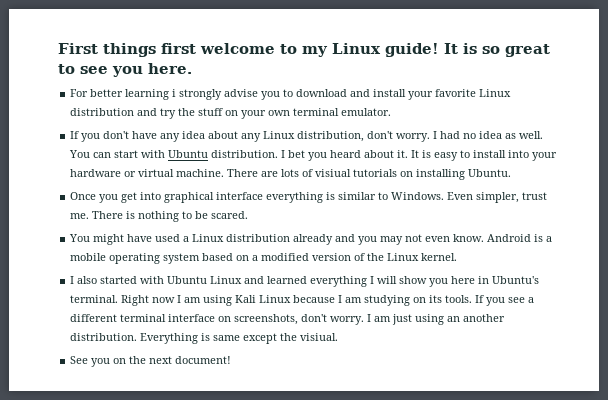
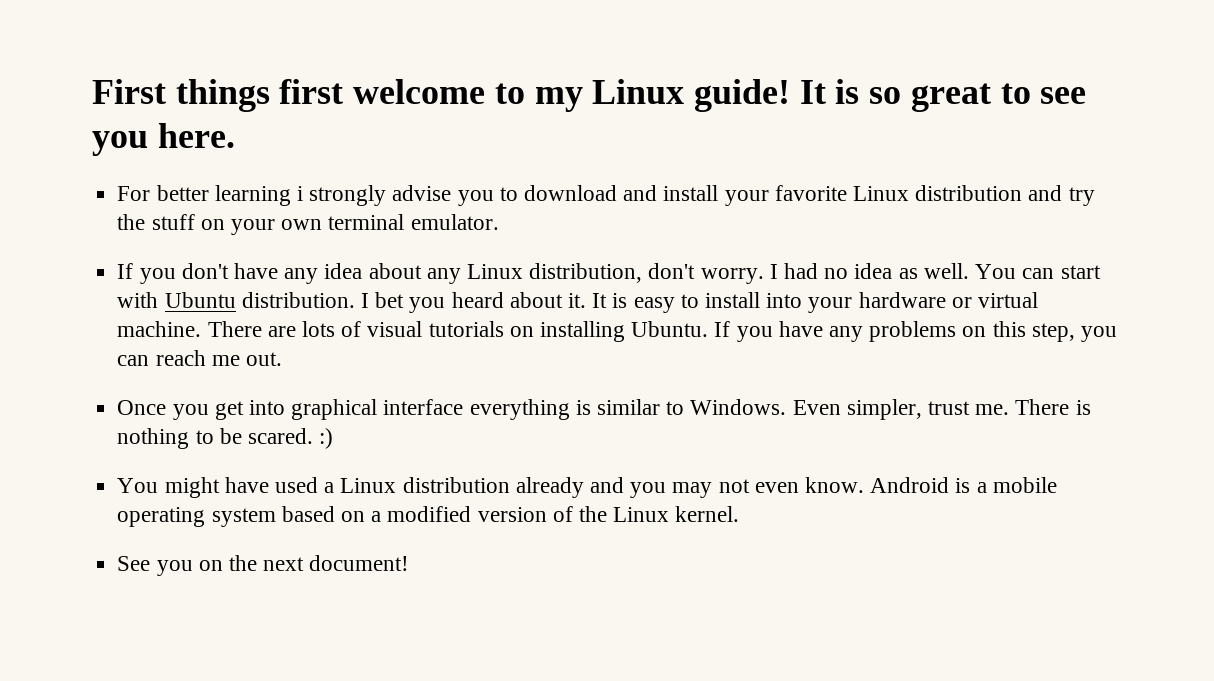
[315,169,352,177] visiual -> [367,321,423,337] visual
(512, 173) none -> [714,321,1118,342] [117,350,282,366] If you have any problems on this step, you can reach me out.
(249, 215) none -> [319,428,334,449] :)
[70,276,540,287] [70,295,535,306] [70,314,506,325] [70,333,339,344] // I also started with Ubuntu Linux and learned everything I will show you here in Ubuntu's terminal. Right now I am using Kali Linux because I am studying on its tools. If you see a different terminal interface on screenshots, don't worry. I am just using an another distribution. Everything is same except the visiual. -> (740, 514) none

